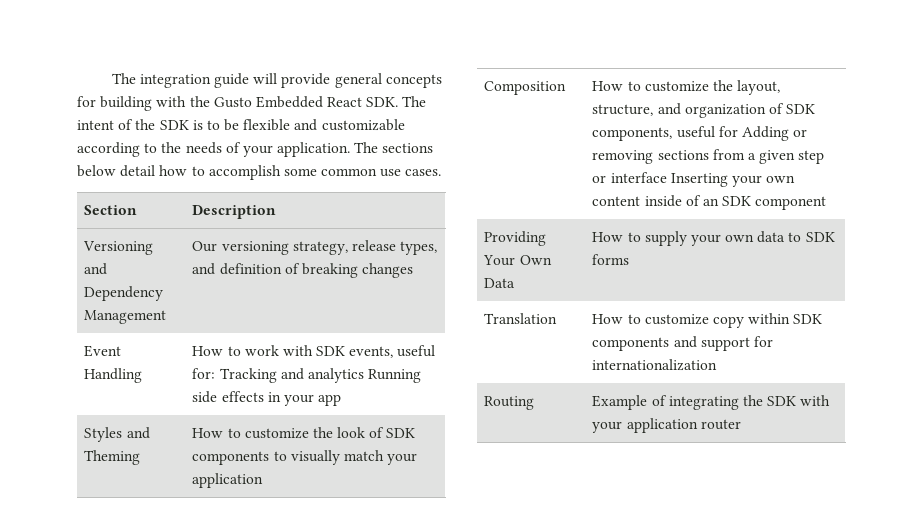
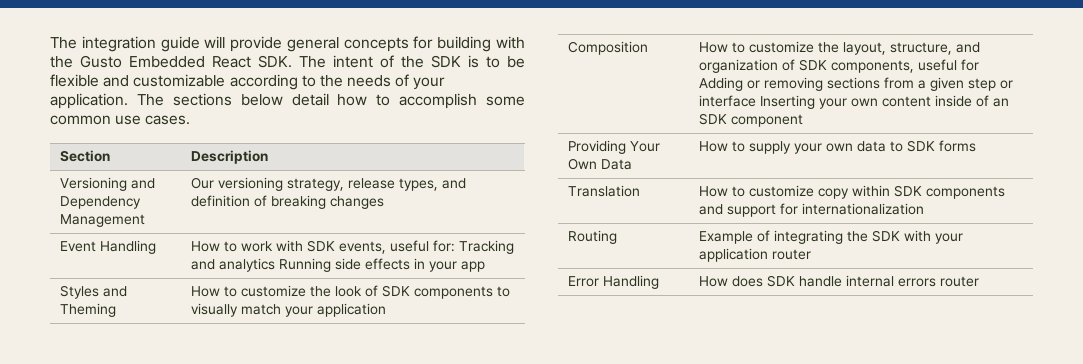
(741, 424) none -> [568,275,660,289] [699,275,980,287] // Error Handling | How does SDK handle internal errors router

